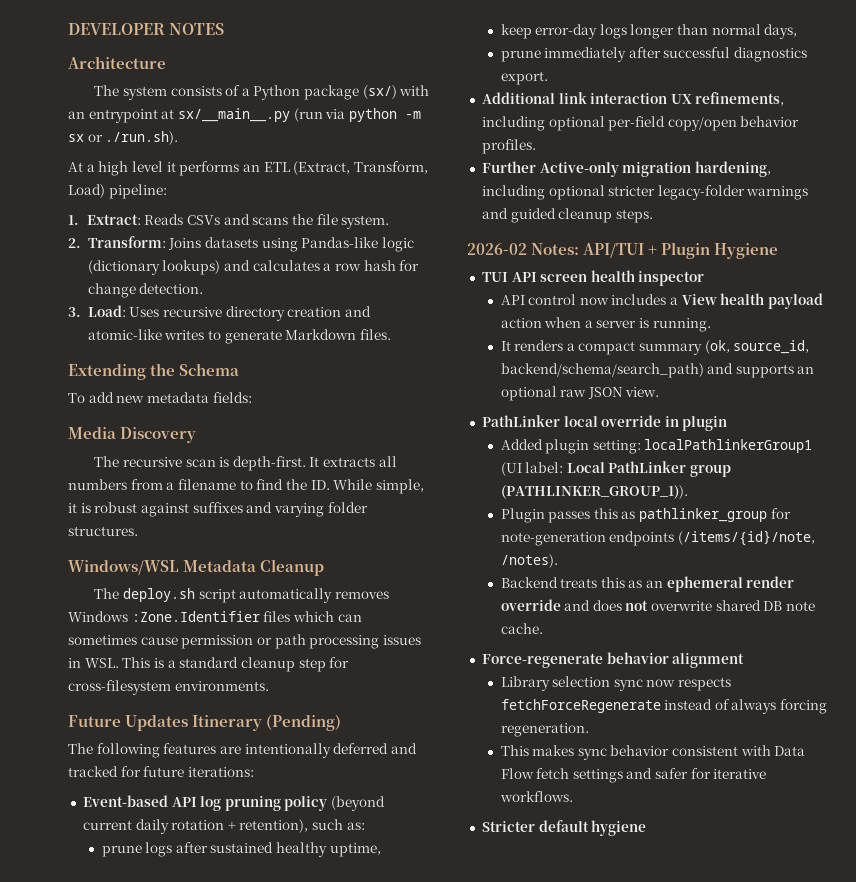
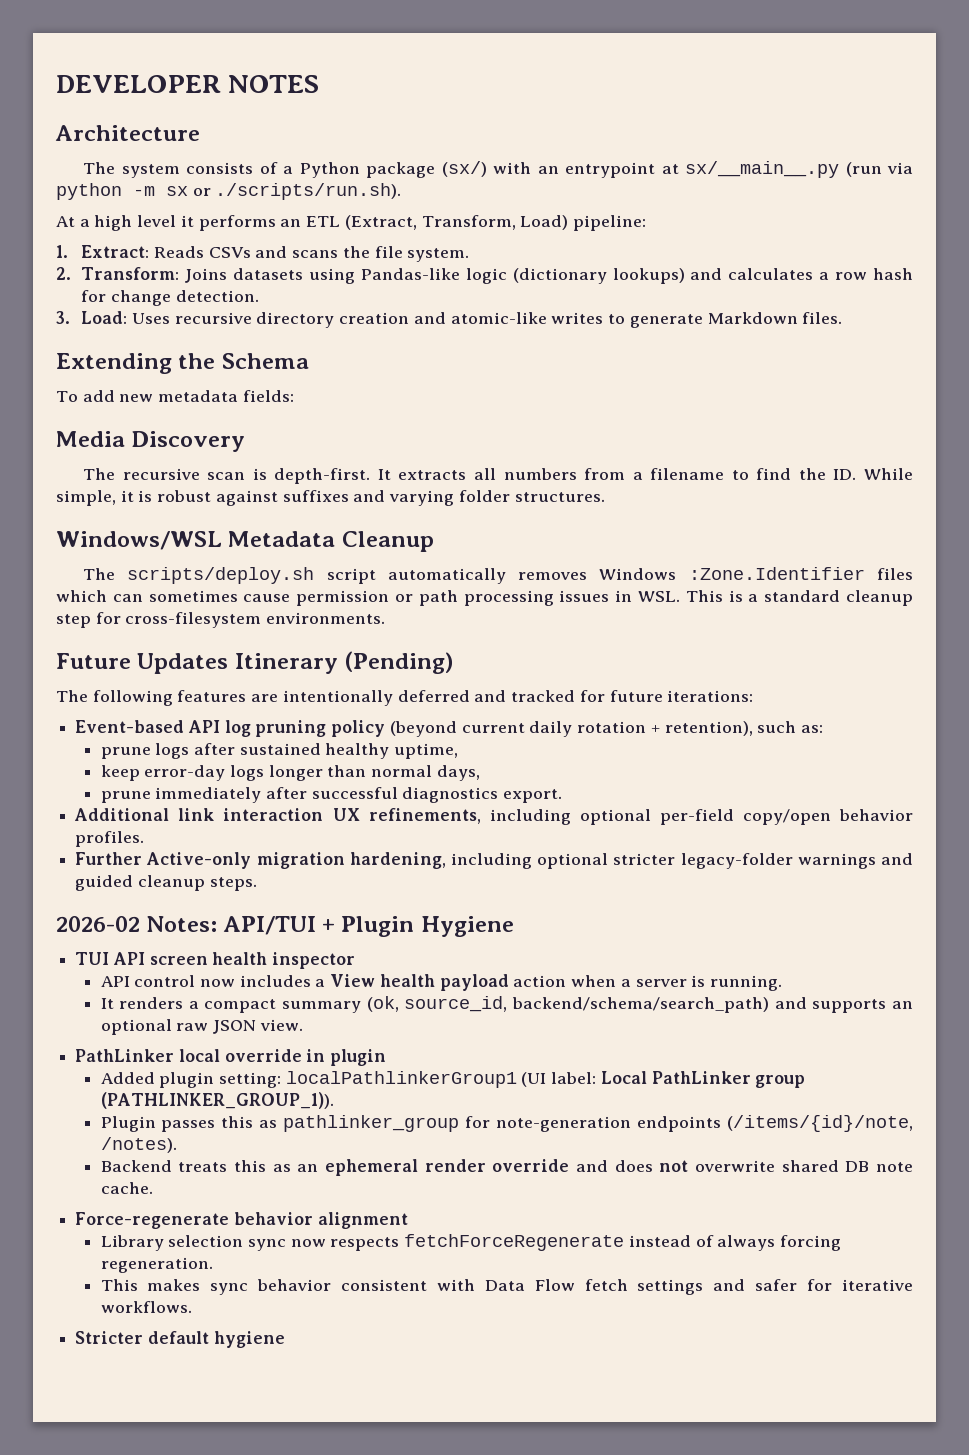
[105,131,179,145] ./run.sh). -> [215,183,402,200] ./scripts/run.sh).
[122,588,195,602] deploy.sh -> [127,567,315,584] scripts/deploy.sh

